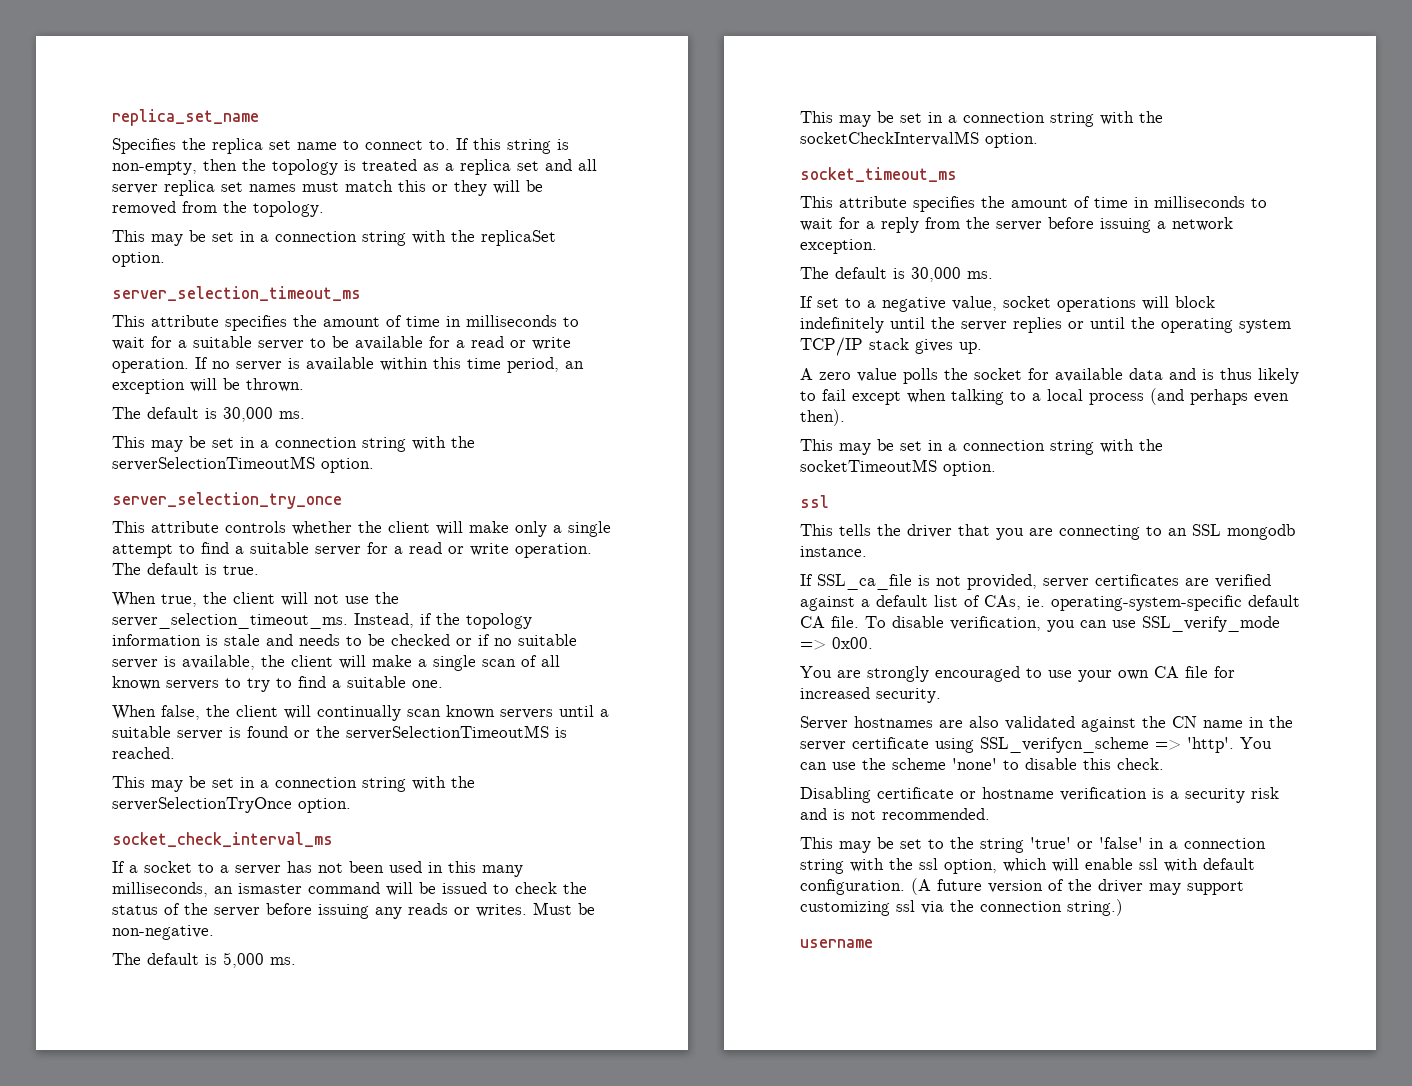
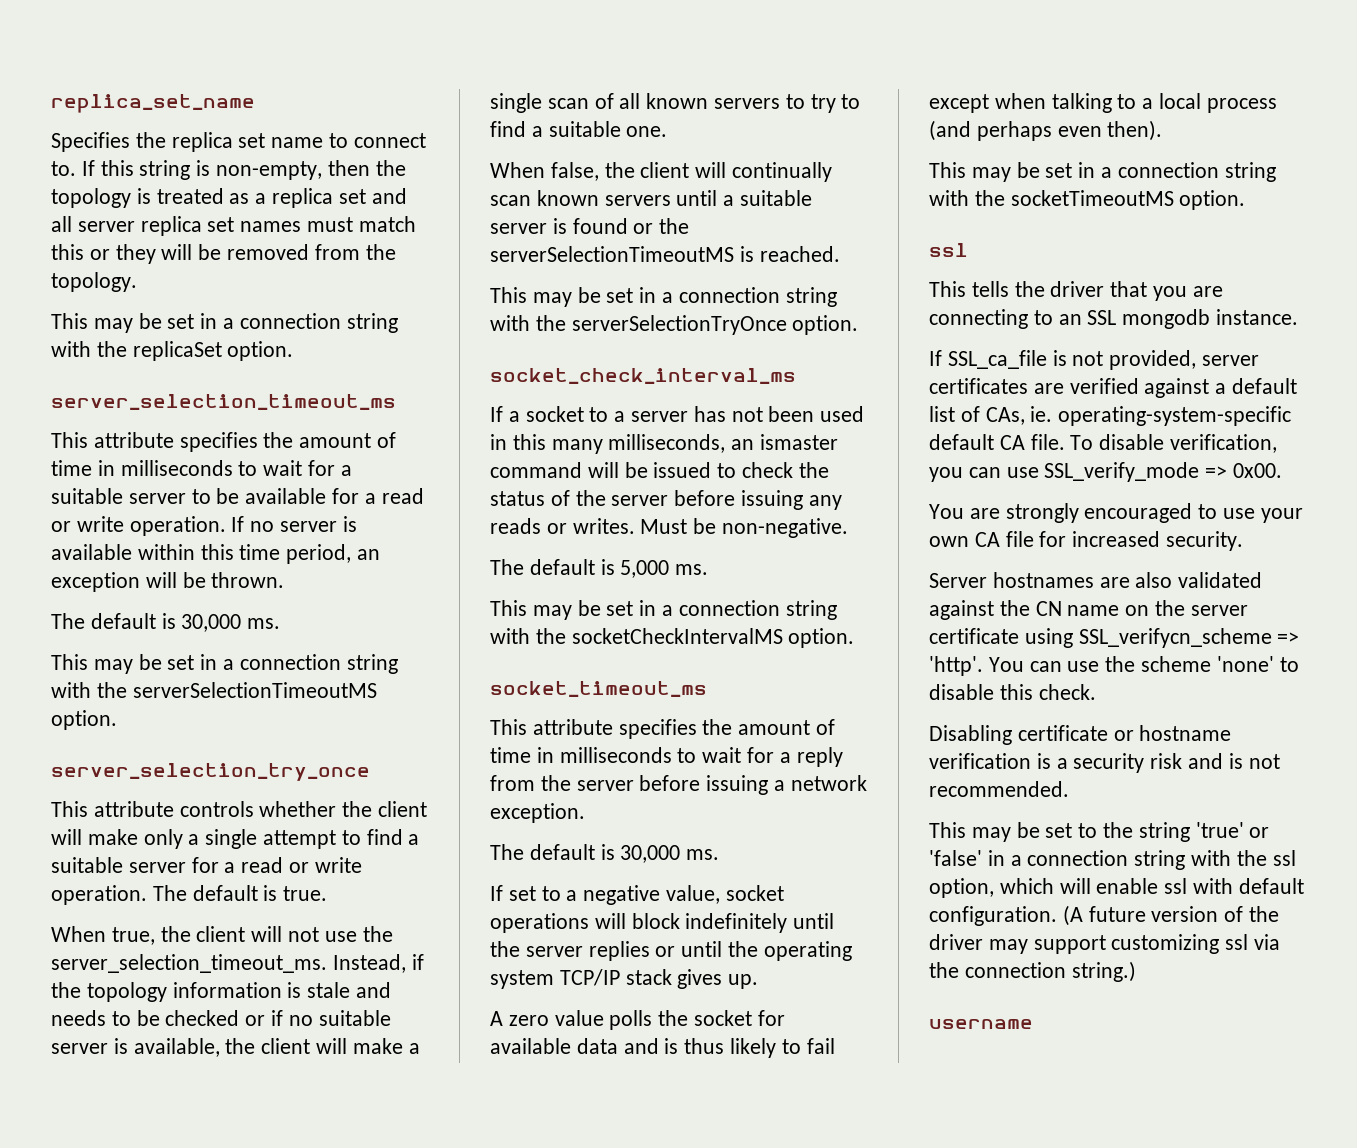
[1249,717,1264,728] in -> [1125,605,1150,616] on

